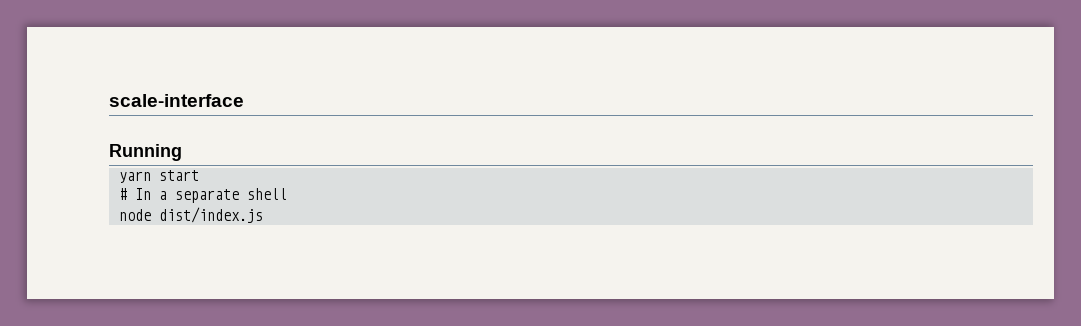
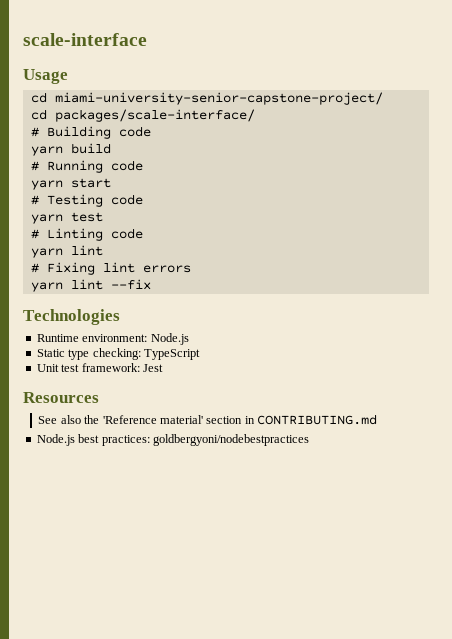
(244, 100) none -> [23,69,68,84] [30,92,383,105] [30,109,255,122] [30,126,151,139] [30,143,111,156] [30,161,39,171] Usage // cd miami-university-senior-capstone-project/ // cd packages/scale-interface/ // # Building code // yarn build // #
(182, 152) none -> [110,160,143,171] code
[134,188,287,203] [118,207,263,223] In a separate shell // node dist/index.js -> [46,194,143,207] [30,212,103,224] [30,228,143,241] [30,245,103,258] [30,262,191,275] [30,279,151,292] [23,309,120,325] [36,333,189,345] [36,348,200,360] [36,363,163,372] [23,392,99,403] [38,414,378,425] [36,434,309,446] Testing code // yarn test // # Linting code // yarn lint // # Fixing lint errors // yarn lint --fix // Technologies // Runtime environment: Node.js // Static type checking: TypeScript // Unit test framework: Jest // Resources // See also the 'Reference material' section in CONTRIBUTING.md // Node.js best practices: goldbergyoni/nodebestpractices

